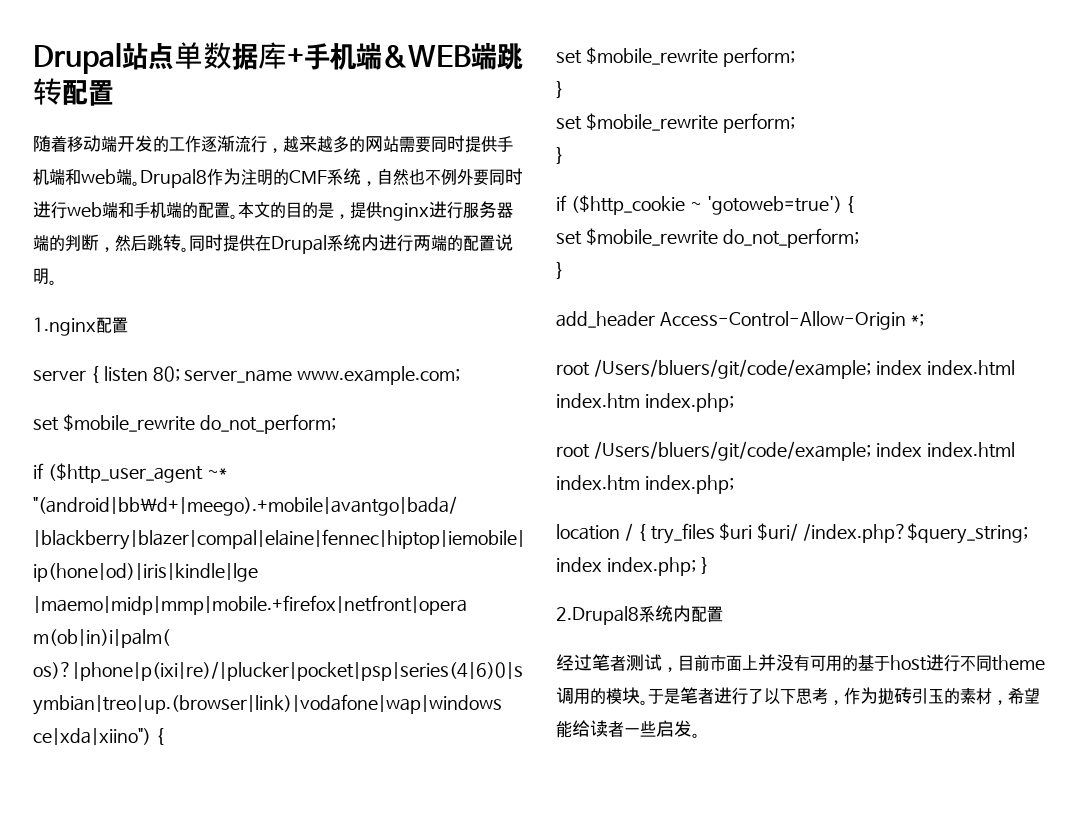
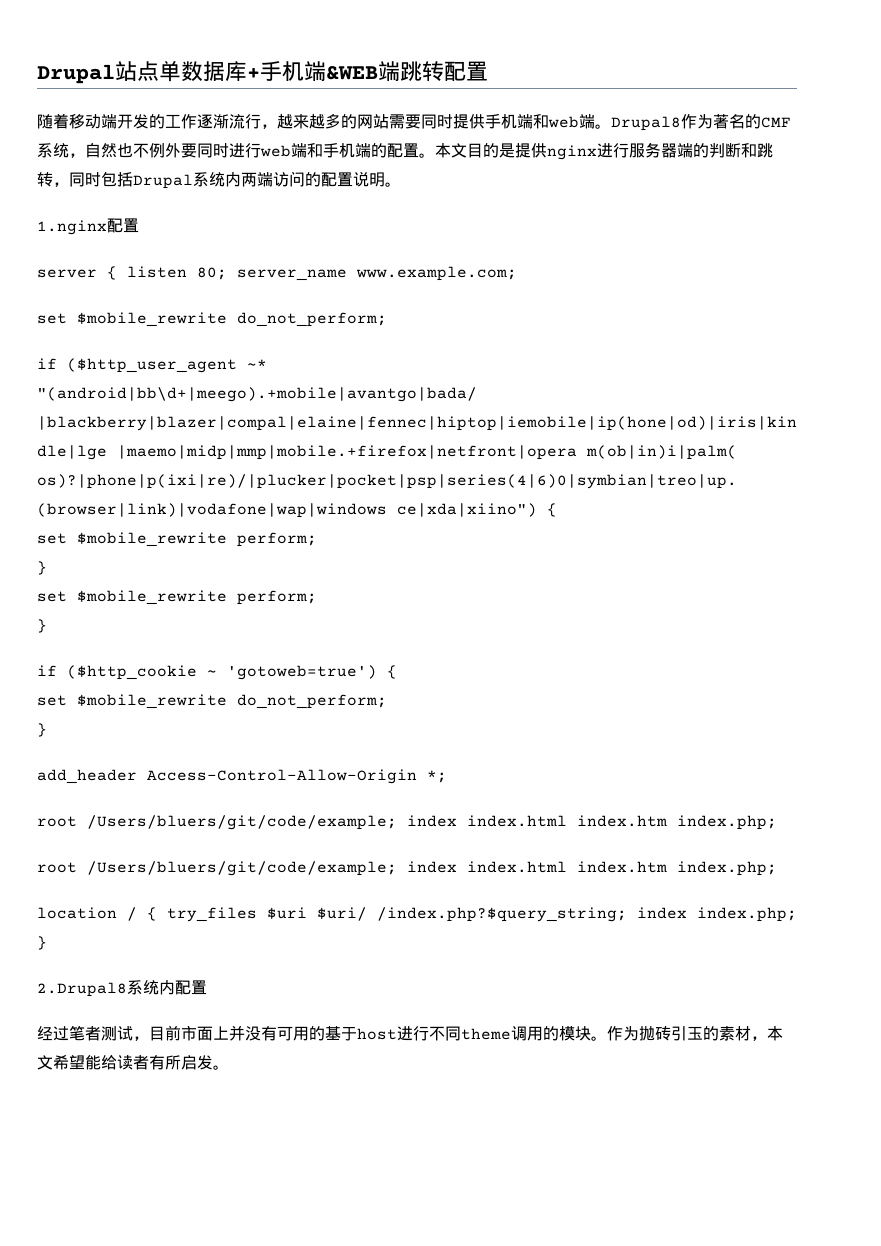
[241,168,273,185] 注明 -> [713,114,745,129] 著名
[270,201,350,219] 的目的是， -> [467,143,515,158] 目的是
[99,234,271,252] ，然后跳转。同时提供在 -> [741,143,773,158] [37,171,133,187] 和跳转，同时包括
[379,234,447,252] 进行两端 -> [241,171,305,187] 两端访问
[648,687,844,705] 于是笔者进行了以下思考， -> (607, 1038) none
(1008, 702) none -> [767,1026,783,1041] [37,1055,53,1070] 本文
[624,721,656,737] 一些 -> [149,1055,181,1070] 有所

